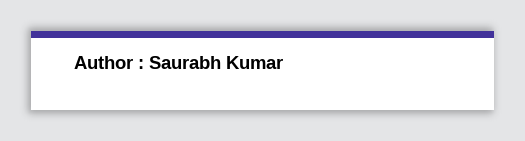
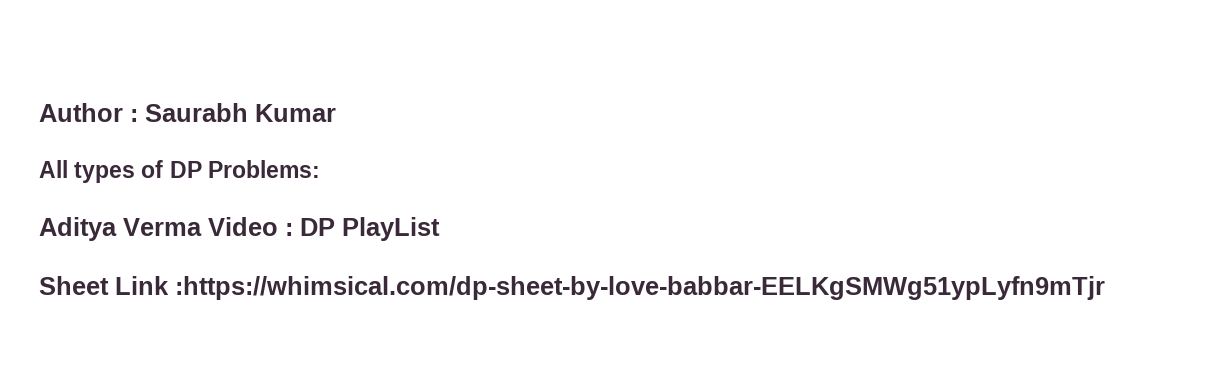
(283, 62) none -> [39,160,320,183] [39,217,440,241] [39,276,1105,300] // All types of DP Problems: // Aditya Verma Video : DP PlayList // Sheet Link :https://whimsical.com/dp-sheet-by-love-babbar-EELKgSMWg51ypLyfn9mTjr

